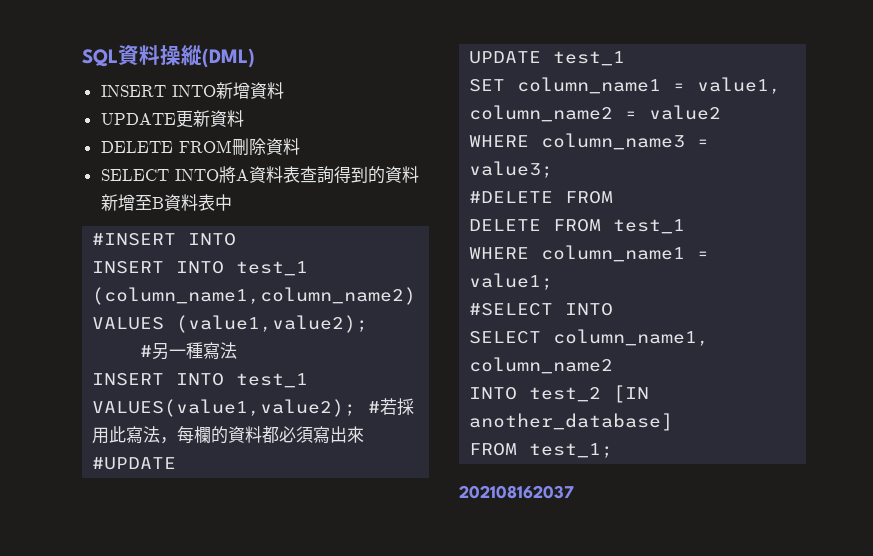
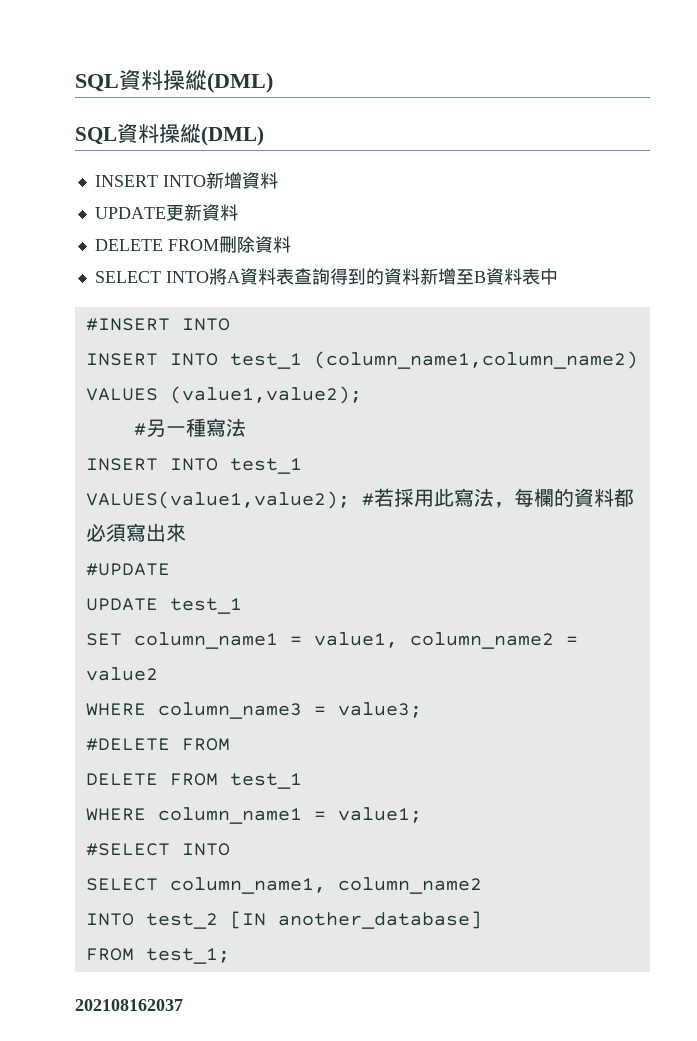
[82,45,255,68] SQL資料操縱(DML) -> [75,70,273,93] [75,123,264,146] SQL資料操縱(DML) // SQL資料操縱(DML)

